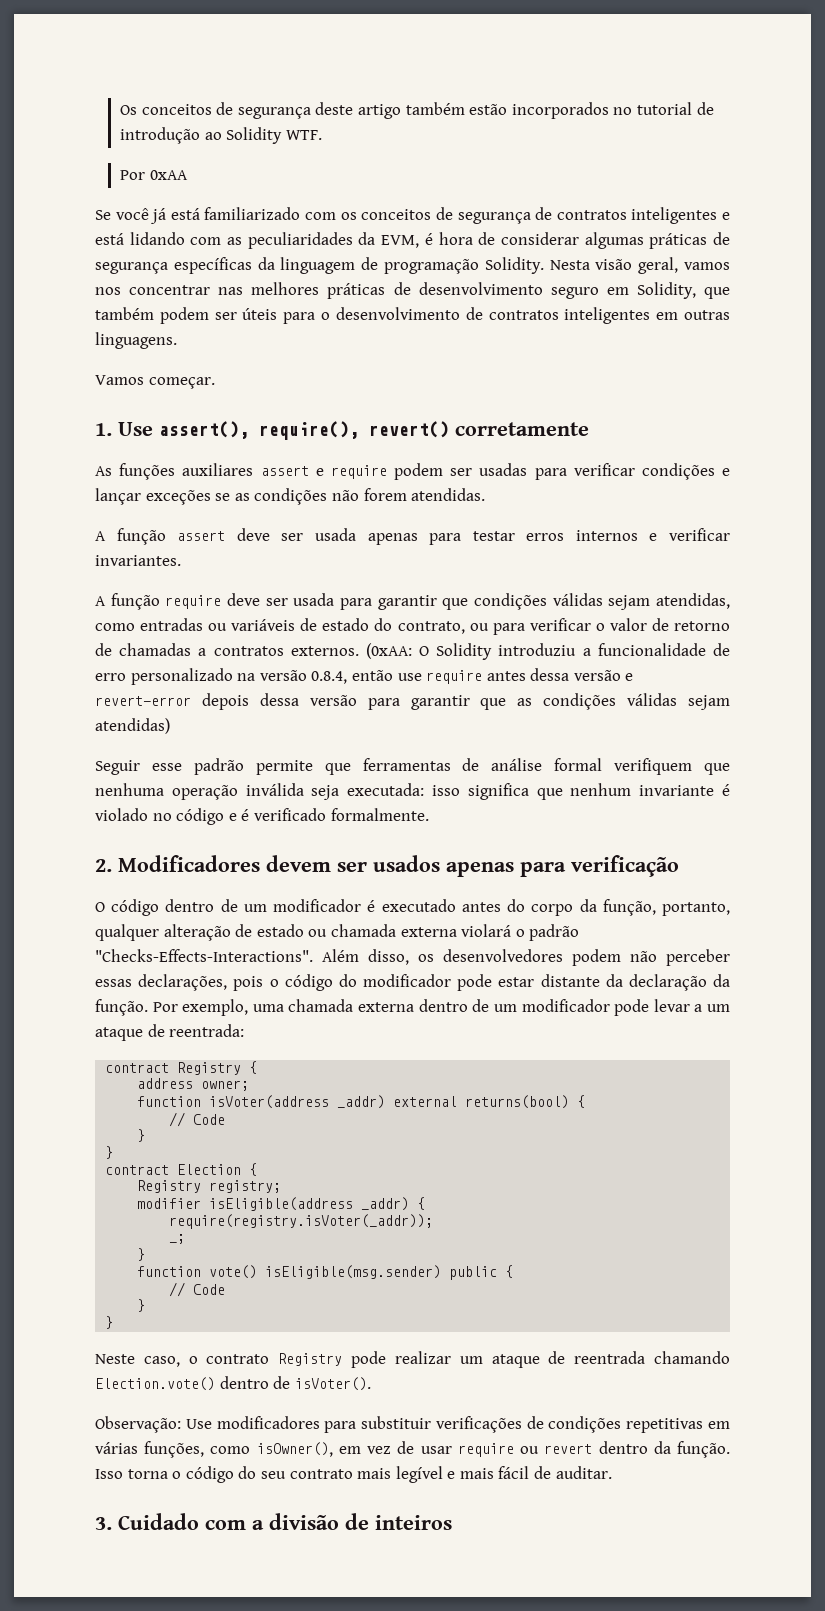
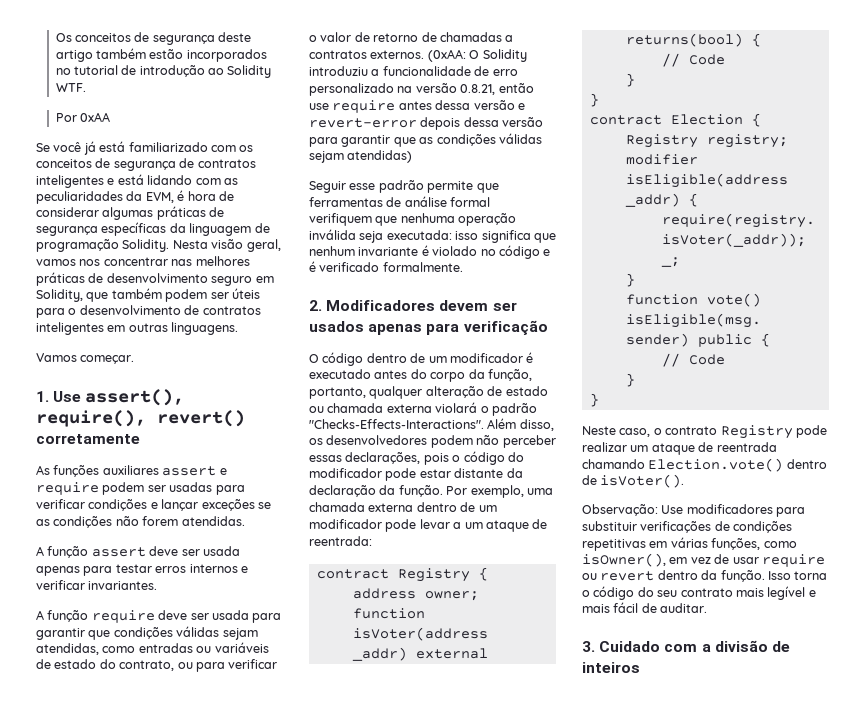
[311,671,348,684] 0.8.4, -> [460,84,496,95] 0.8.21,

